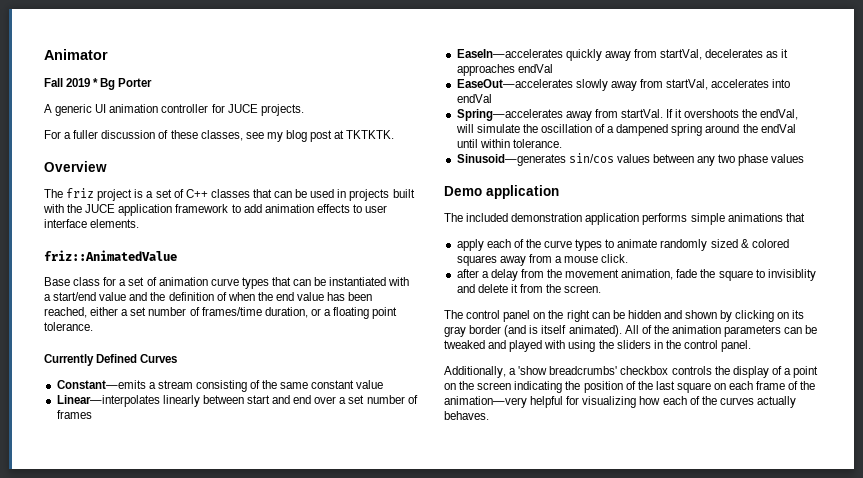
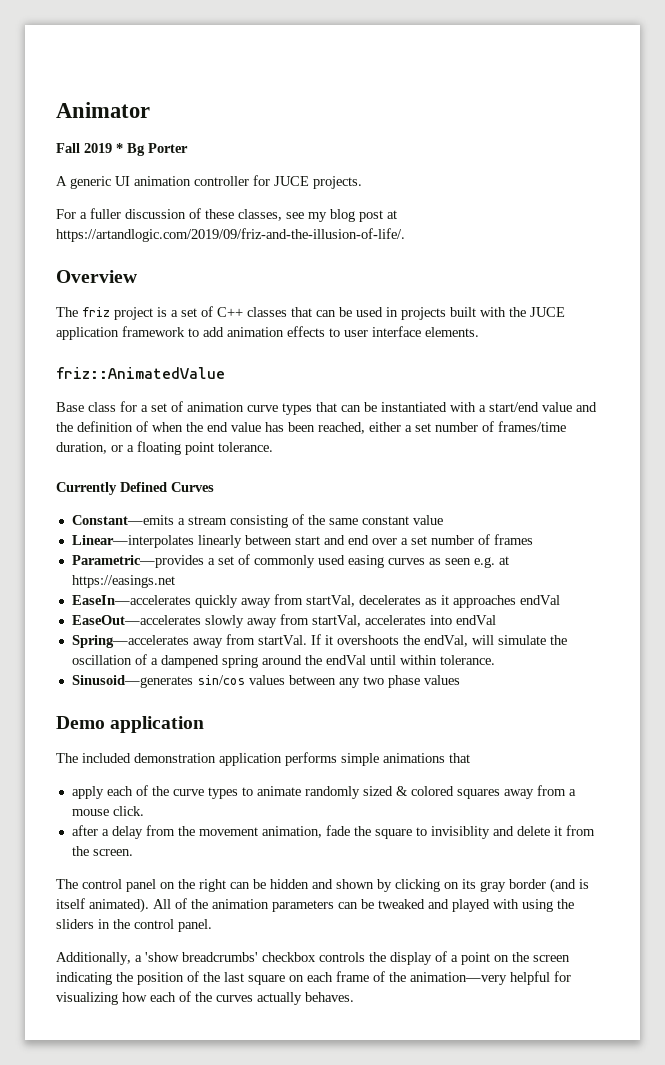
[346,130,395,139] TKTKTK. -> [56,228,405,242] https://artandlogic.com/2019/09/friz-and-the-illusion-of-life/.
(92, 414) none -> [71,554,509,568] [71,575,175,588] // Parametric—provides a set of commonly used easing curves as seen e.g. at https://easings.net

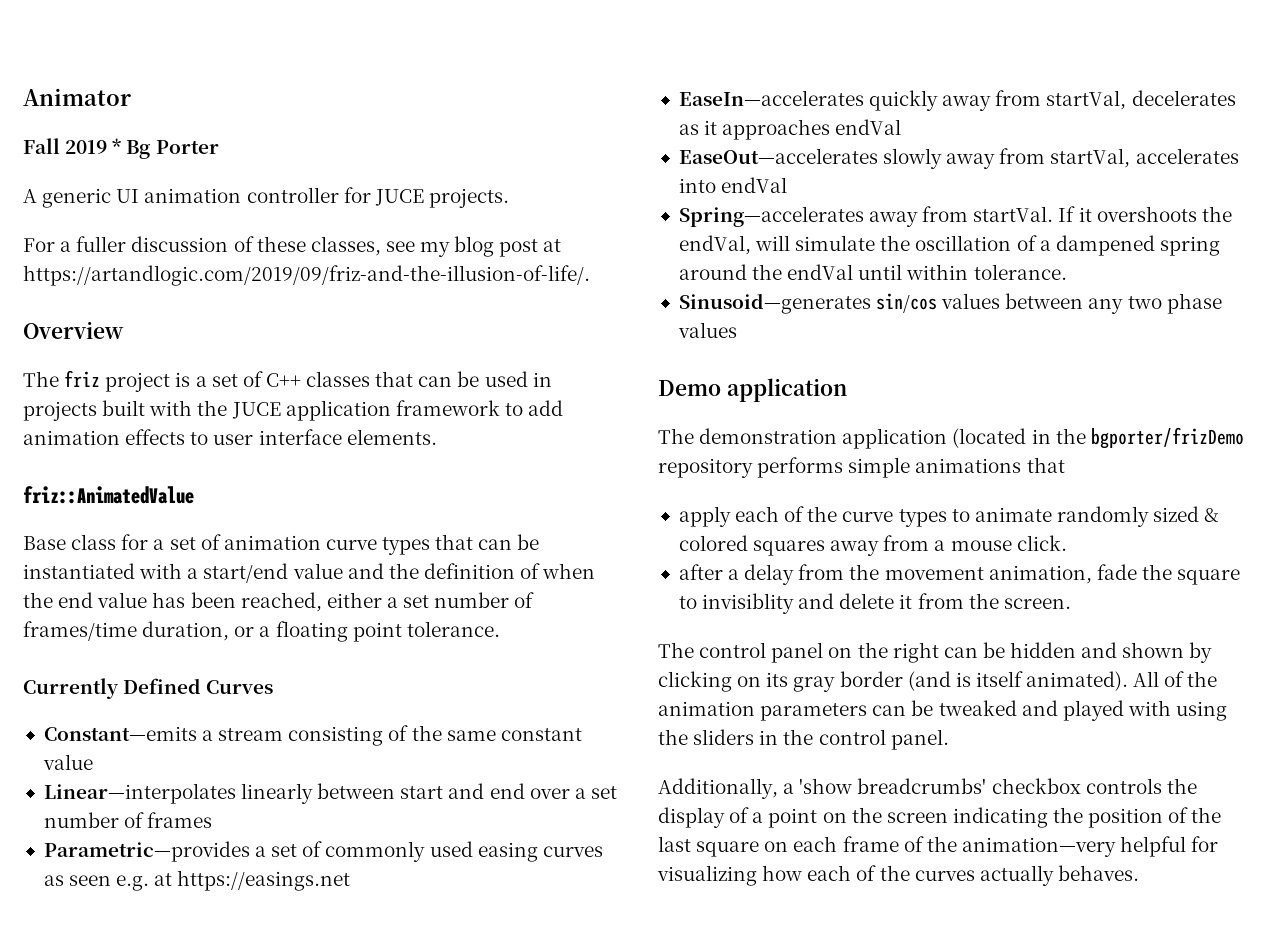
[82,753,131,763] included -> (694, 436) none
(282, 759) none -> [952,427,1244,449] [658,458,753,478] (located in the bgporter/frizDemo repository

